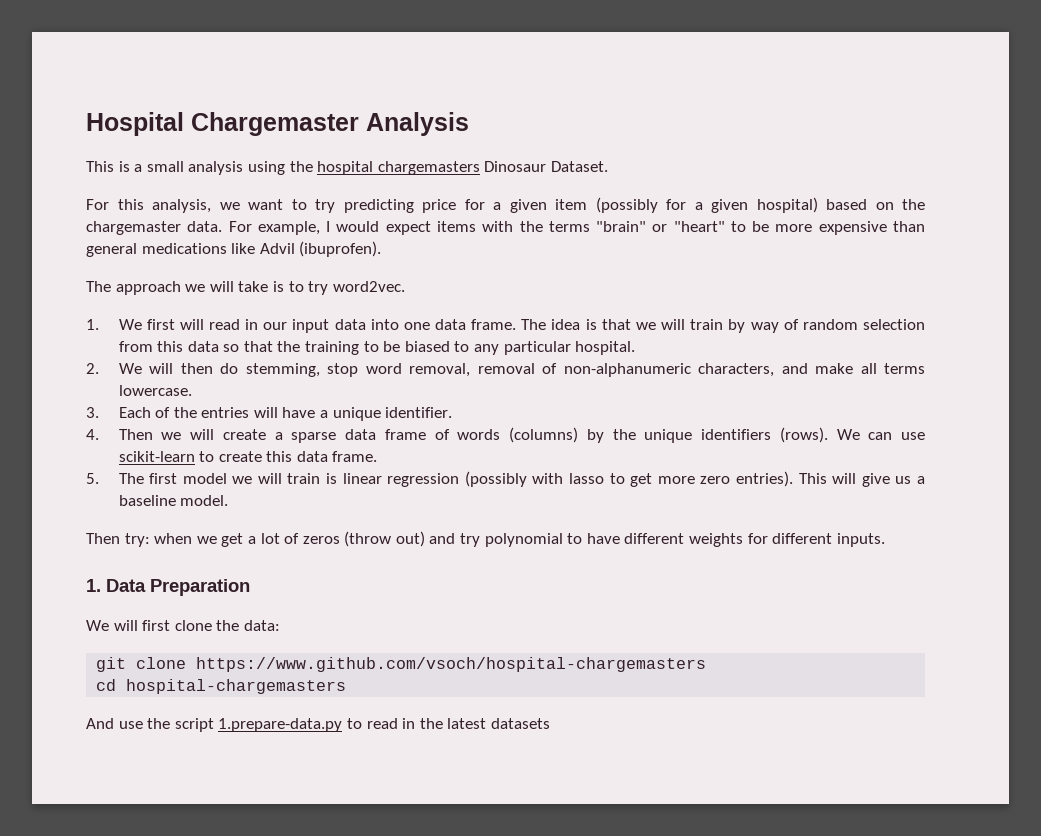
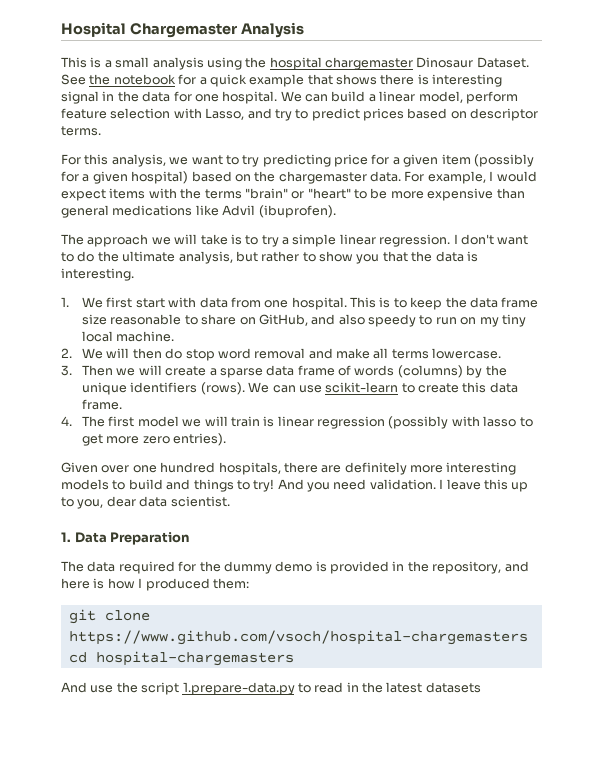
[377,161,480,175] chargemasters -> [325,57,413,70] chargemaster
(608, 166) none -> [61,74,503,87] [61,91,518,104] [61,108,539,121] [61,126,101,136] See the notebook for a quick example that shows there is interesting signal in the data for one hospital. We can build a linear model, perform feature selection with Lasso, and try to predict prices based on descriptor terms.
[332,281,405,292] [86,319,926,333] [118,341,636,355] word2vec. // 1. We first will read in our input data into one data frame. The idea is that we will train by way of random selection from this data so that the training to be biased to any particular hospital. -> [282,234,529,247] [61,251,478,264] [61,268,134,281] [61,297,539,310] [82,314,526,327] [82,331,175,342] a simple linear regression. I don't want to do the ultimate analysis, but rather to show you that the data is interesting. // 1. We first start with data from one hospital. This is to keep the data frame size reasonable to share on GitHub, and also speedy to run on my tiny local machine.
[245,363,320,377] stemming, -> (183, 353) none
[409,363,775,377] removal, removal of non-alphanumeric characters, -> [254,348,306,359] removal
[118,407,453,421] [86,429,99,440] Each of the entries will have a unique identifier. // 4. -> (72, 370) none
[86,473,99,484] 5. -> [61,416,72,426] 4.
[798,473,925,487] [118,495,229,506] [86,531,885,547] [86,579,250,596] [86,620,280,631] This will give us a baseline model. // Then try: when we get a lot of zeros (throw out) and try polynomial to have different weights for different inputs. // 1. Data Preparation // We will first clone the data: -> [61,462,517,475] [61,479,529,492] [61,496,230,509] [61,532,190,545] [61,561,529,574] [61,578,249,591] // Given over one hundred hospitals, there are definitely more interesting models to build and things to try! And you need validation. I leave this up to you, dear data scientist. // 1. Data Preparation // The data required for the dummy demo is provided in the repository, and here is how I produced them:

